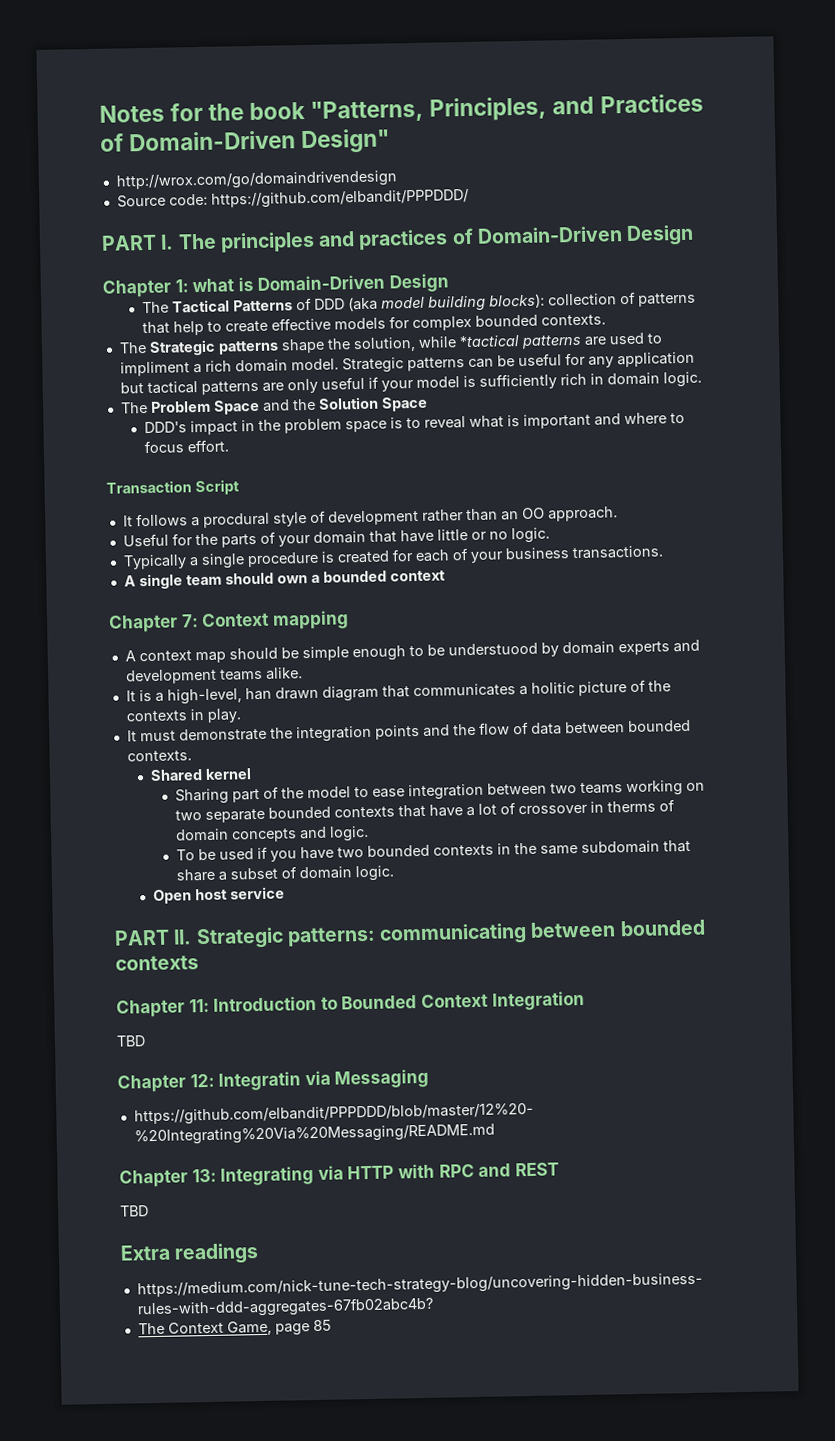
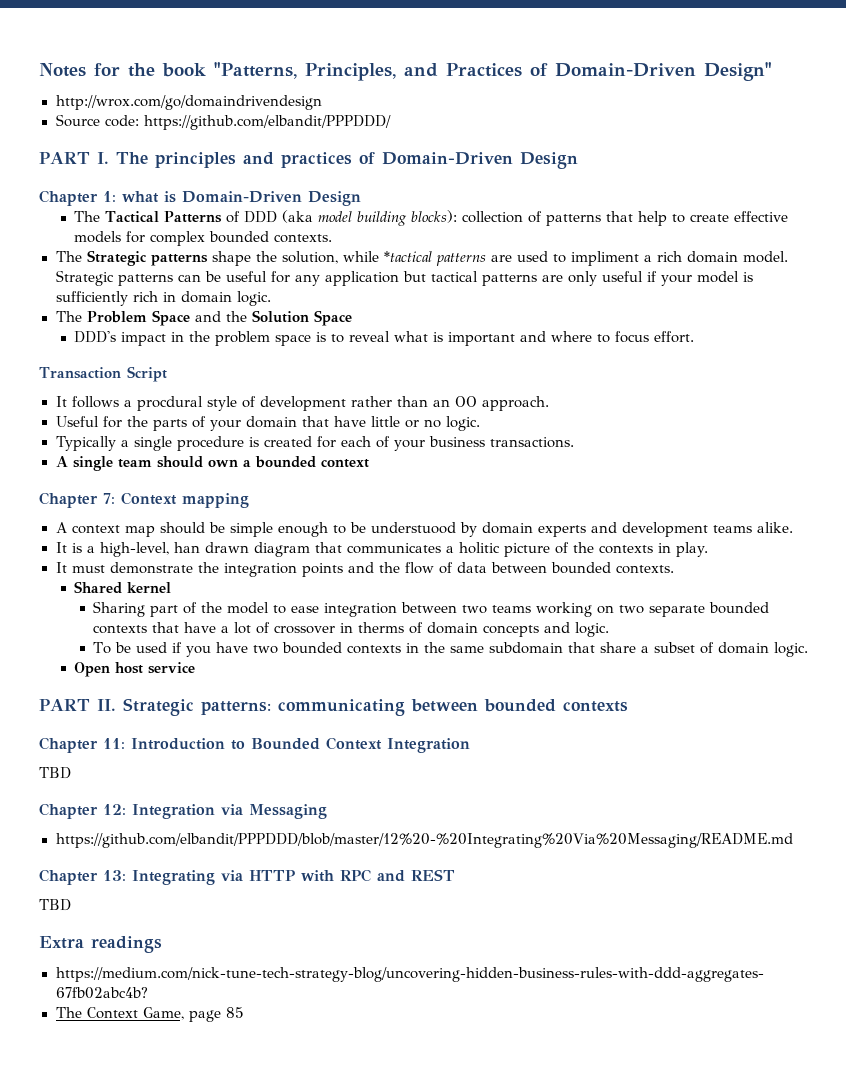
[218,1071,302,1091] Integratin -> [132,804,215,819] Integration

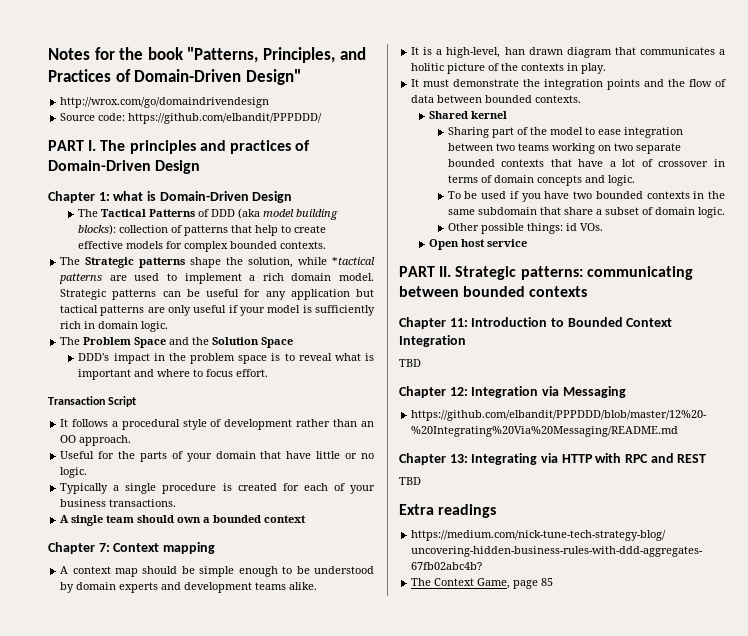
[570,251,639,266] impliment -> [184,273,242,284] implement
[136,396,203,411] procdural -> [121,419,180,430] procedural
[370,522,456,534] understuood -> [314,566,375,574] understood
[358,622,405,633] therms -> [447,175,478,183] terms
(809, 649) none -> [447,223,603,234] // Other possible things: id VOs.

